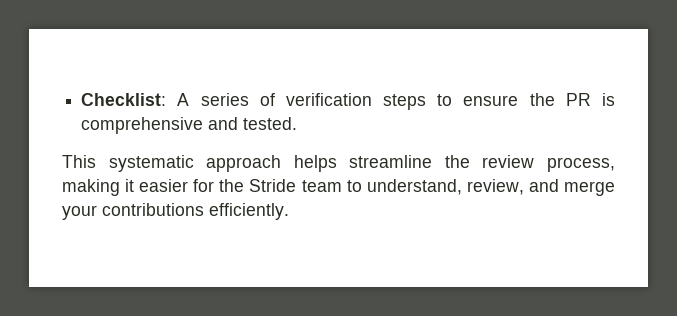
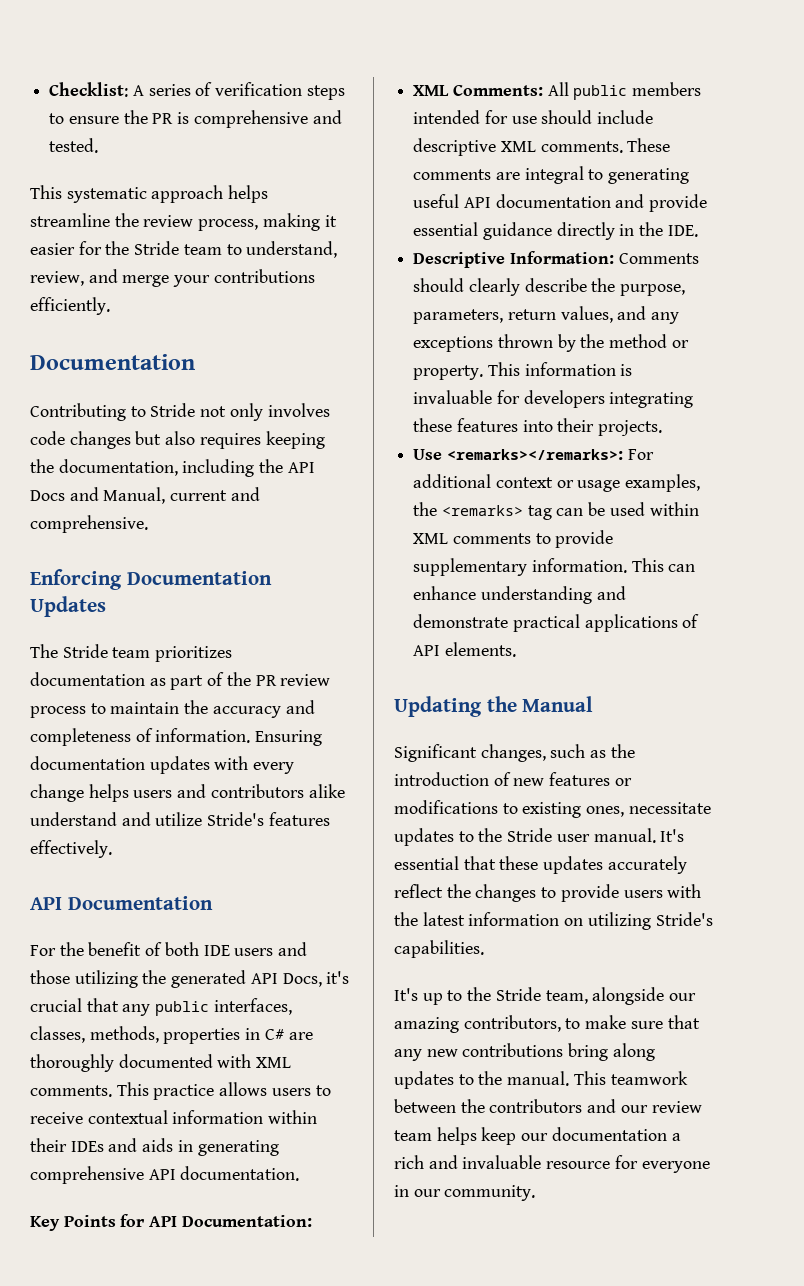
(289, 211) none -> [30,354,195,370] [30,403,330,421] [30,431,325,449] [30,459,315,477] [30,487,260,504] [30,515,148,533] [30,569,272,590] [30,596,106,617] [30,644,233,662] [30,672,331,690] [30,700,315,718] [30,728,323,746] [30,756,295,774] [30,784,345,802] [30,812,330,826] [30,840,112,858] [30,896,213,910] [30,942,308,956] [30,970,350,988] [30,998,292,1016] [30,1026,313,1044] [30,1054,292,1072] [30,1082,331,1100] [30,1110,318,1124] [30,1138,279,1156] [30,1166,300,1184] [30,1214,312,1231] [413,82,702,100] [413,110,654,124] [413,138,671,156] [413,166,690,184] [413,194,708,212] [413,222,698,240] [413,251,699,268] [413,278,686,296] [413,306,680,324] [413,334,689,352] [413,362,633,380] [413,390,694,408] [413,418,663,436] [413,449,654,460] [413,474,701,492] [413,502,699,520] [413,530,614,548] [413,558,696,576] [413,586,626,604] [413,614,700,632] [413,642,516,657] [394,696,594,717] [394,744,635,762] [394,772,632,786] [394,800,711,818] [394,828,685,846] [394,856,687,874] [394,884,702,902] [394,912,713,930] [394,940,484,958] [394,987,697,1005] [394,1015,700,1033] [394,1043,655,1061] [394,1071,688,1089] [394,1099,702,1113] [394,1127,681,1145] [394,1155,710,1173] [394,1185,536,1201] // Documentation // Contributing to Stride not only involves code changes but also requires keeping the documentation, including the API Docs and Manual, current and comprehensive. // Enforcing Documentation Updates // The Stride team prioritizes documentation as part of the PR review process to maintain the accuracy and completeness of information. Ensuring documentation updates with every change helps users and contributors alike understand and utilize Stride's features effectively. // API Documentation // For the benefit of both IDE users and those utilizing the generated API Docs, it's crucial that any public interfaces, classes, methods, properties in C# are thoroughly documented with XML comments. This practice allows users to receive contextual information within their IDEs and aids in generating comprehensive API documentation. // Key Points for API Documentation: // XML Comments: All public members intended for use should include descriptive XML comments. These comments are integral to generating useful API documentation and provide essential guidance directly in the IDE. // Descriptive Information: Comments should clearly describe the purpose, parameters, return values, and any exceptions thrown by the method or property. This information is invaluable for developers integrating these features into their projects. // Use <remarks></remarks>: For additional context or usage examples, the <remarks> tag can be used within XML comments to provide supplementary information. This can enhance understanding and demonstrate practical applications of API elements. // Updating the Manual // Significant changes, such as the introduction of new features or modifications to existing ones, necessitate updates to the Stride user manual. It's essential that these updates accurately reflect the changes to provide users with the latest information on utilizing Stride's capabilities. // It's up to the Stride team, alongside our amazing contributors, to make sure that any new contributions bring along updates to the manual. This teamwork between the contributors and our review team helps keep our documentation a rich and invaluable resource for everyone in our community.

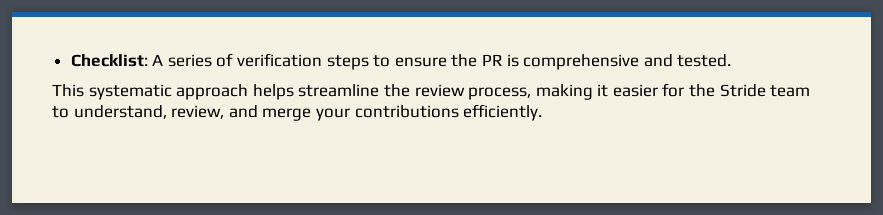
[30,354,195,370] [30,403,330,421] [30,431,325,449] [30,459,315,477] [30,487,260,504] [30,515,148,533] [30,569,272,590] [30,596,106,617] [30,644,233,662] [30,672,331,690] [30,700,315,718] [30,728,323,746] [30,756,295,774] [30,784,345,802] [30,812,330,826] [30,840,112,858] [30,896,213,910] [30,942,308,956] [30,970,350,988] [30,998,292,1016] [30,1026,313,1044] [30,1054,292,1072] [30,1082,331,1100] [30,1110,318,1124] [30,1138,279,1156] [30,1166,300,1184] [30,1214,312,1231] [413,82,702,100] [413,110,654,124] [413,138,671,156] [413,166,690,184] [413,194,708,212] [413,222,698,240] [413,251,699,268] [413,278,686,296] [413,306,680,324] [413,334,689,352] [413,362,633,380] [413,390,694,408] [413,418,663,436] [413,449,654,460] [413,474,701,492] [413,502,699,520] [413,530,614,548] [413,558,696,576] [413,586,626,604] [413,614,700,632] [413,642,516,657] [394,696,594,717] [394,744,635,762] [394,772,632,786] [394,800,711,818] [394,828,685,846] [394,856,687,874] [394,884,702,902] [394,912,713,930] [394,940,484,958] [394,987,697,1005] [394,1015,700,1033] [394,1043,655,1061] [394,1071,688,1089] [394,1099,702,1113] [394,1127,681,1145] [394,1155,710,1173] [394,1185,536,1201] // Documentation // Contributing to Stride not only involves code changes but also requires keeping the documentation, including the API Docs and Manual, current and comprehensive. // Enforcing Documentation Updates // The Stride team prioritizes documentation as part of the PR review process to maintain the accuracy and completeness of information. Ensuring documentation updates with every change helps users and contributors alike understand and utilize Stride's features effectively. // API Documentation // For the benefit of both IDE users and those utilizing the generated API Docs, it's crucial that any public interfaces, classes, methods, properties in C# are thoroughly documented with XML comments. This practice allows users to receive contextual information within their IDEs and aids in generating comprehensive API documentation. // Key Points for API Documentation: // XML Comments: All public members intended for use should include descriptive XML comments. These comments are integral to generating useful API documentation and provide essential guidance directly in the IDE. // Descriptive Information: Comments should clearly describe the purpose, parameters, return values, and any exceptions thrown by the method or property. This information is invaluable for developers integrating these features into their projects. // Use <remarks></remarks>: For additional context or usage examples, the <remarks> tag can be used within XML comments to provide supplementary information. This can enhance understanding and demonstrate practical applications of API elements. // Updating the Manual // Significant changes, such as the introduction of new features or modifications to existing ones, necessitate updates to the Stride user manual. It's essential that these updates accurately reflect the changes to provide users with the latest information on utilizing Stride's capabilities. // It's up to the Stride team, alongside our amazing contributors, to make sure that any new contributions bring along updates to the manual. This teamwork between the contributors and our review team helps keep our documentation a rich and invaluable resource for everyone in our community. -> (543, 112) none

